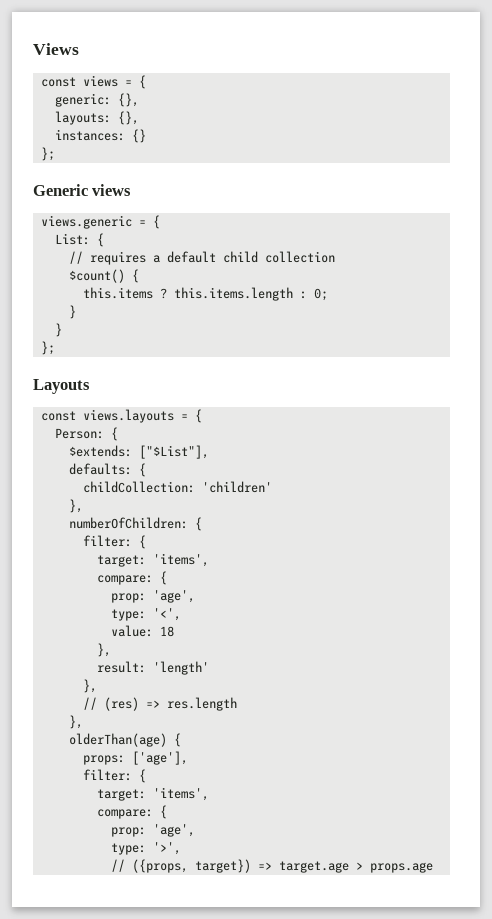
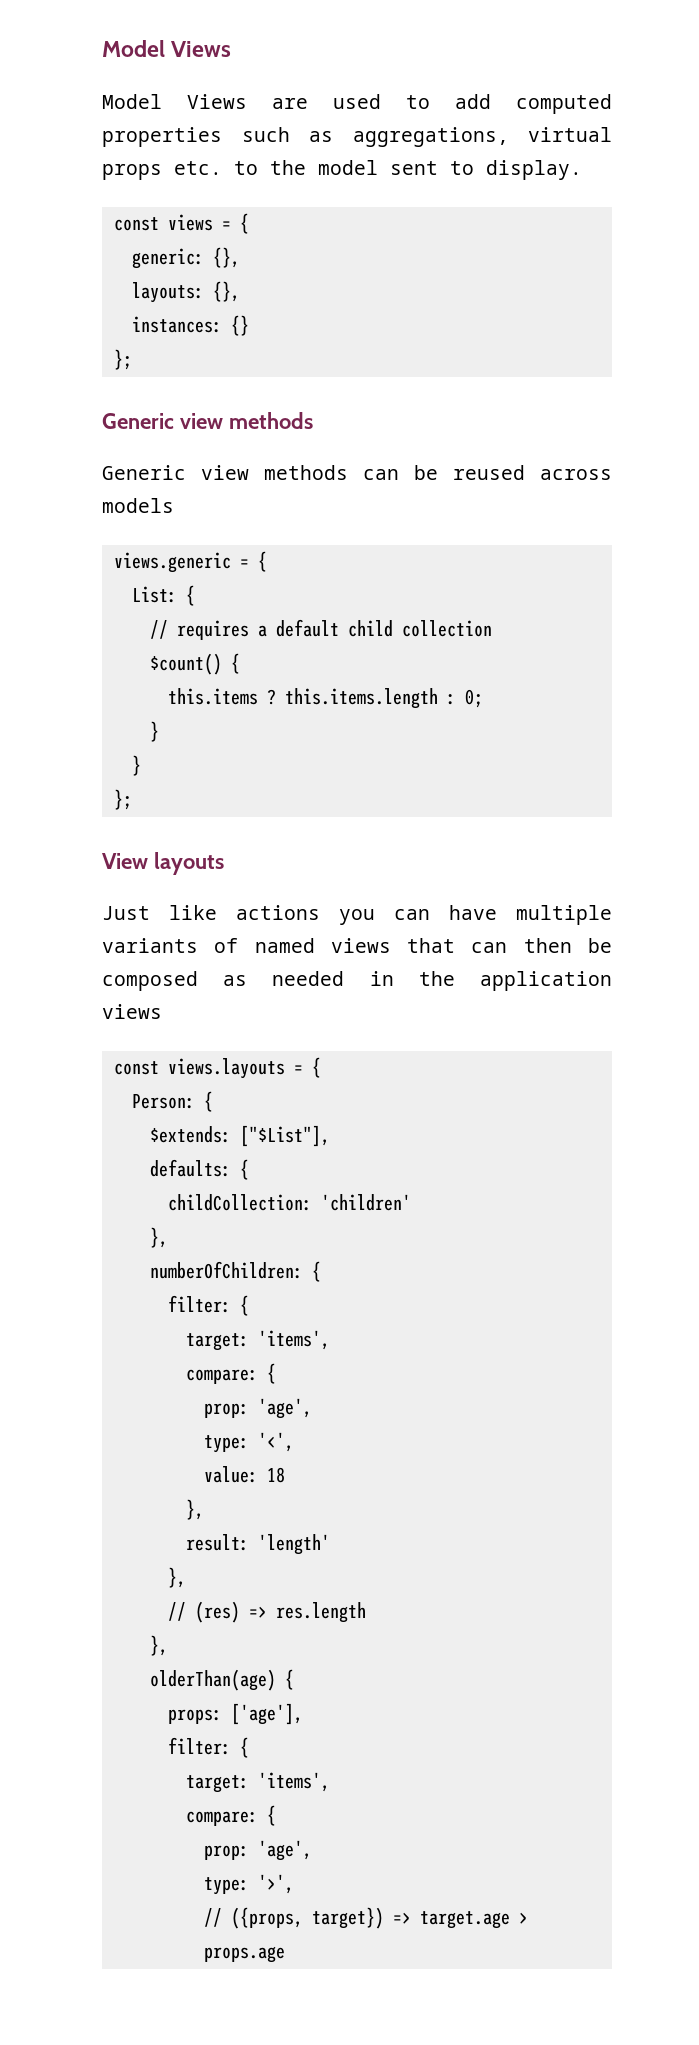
[33,43,79,55] Views -> [102,40,232,57] [102,94,612,114] [102,127,612,147] [102,160,582,180] Model Views // Model Views are used to add computed properties such as aggregations, virtual props etc. to the model sent to display.
[92,184,132,196] views -> [179,412,313,429] [102,465,612,480] [102,498,174,513] view methods // Generic view methods can be reused across models
[33,379,90,394] Layouts -> [102,852,224,875] [102,905,612,925] [102,938,612,953] [102,971,612,991] [102,1004,162,1019] View layouts // Just like actions you can have multiple variants of named views that can then be composed as needed in the application views

